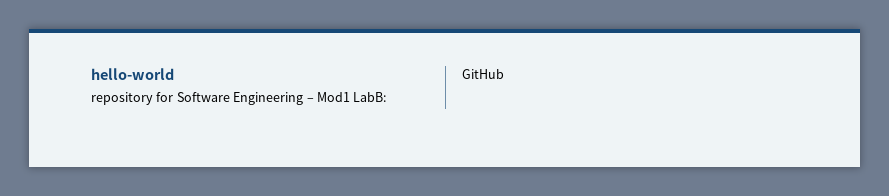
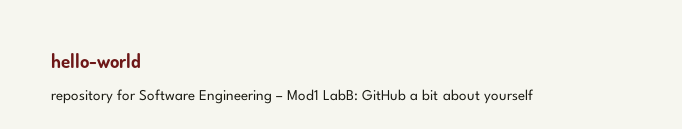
(504, 74) none -> [410,89,534,104] a bit about yourself

